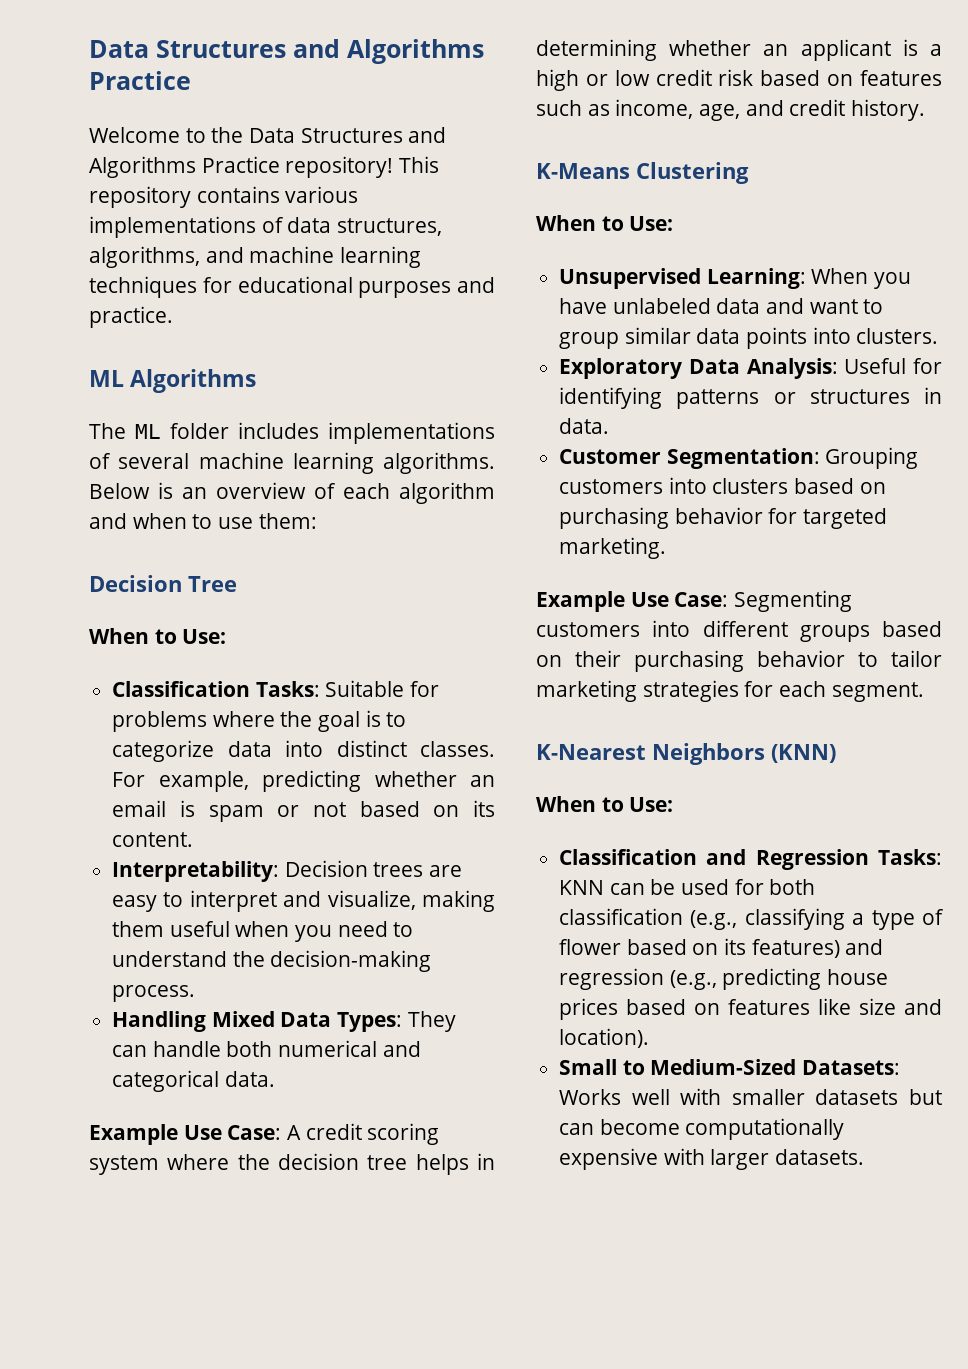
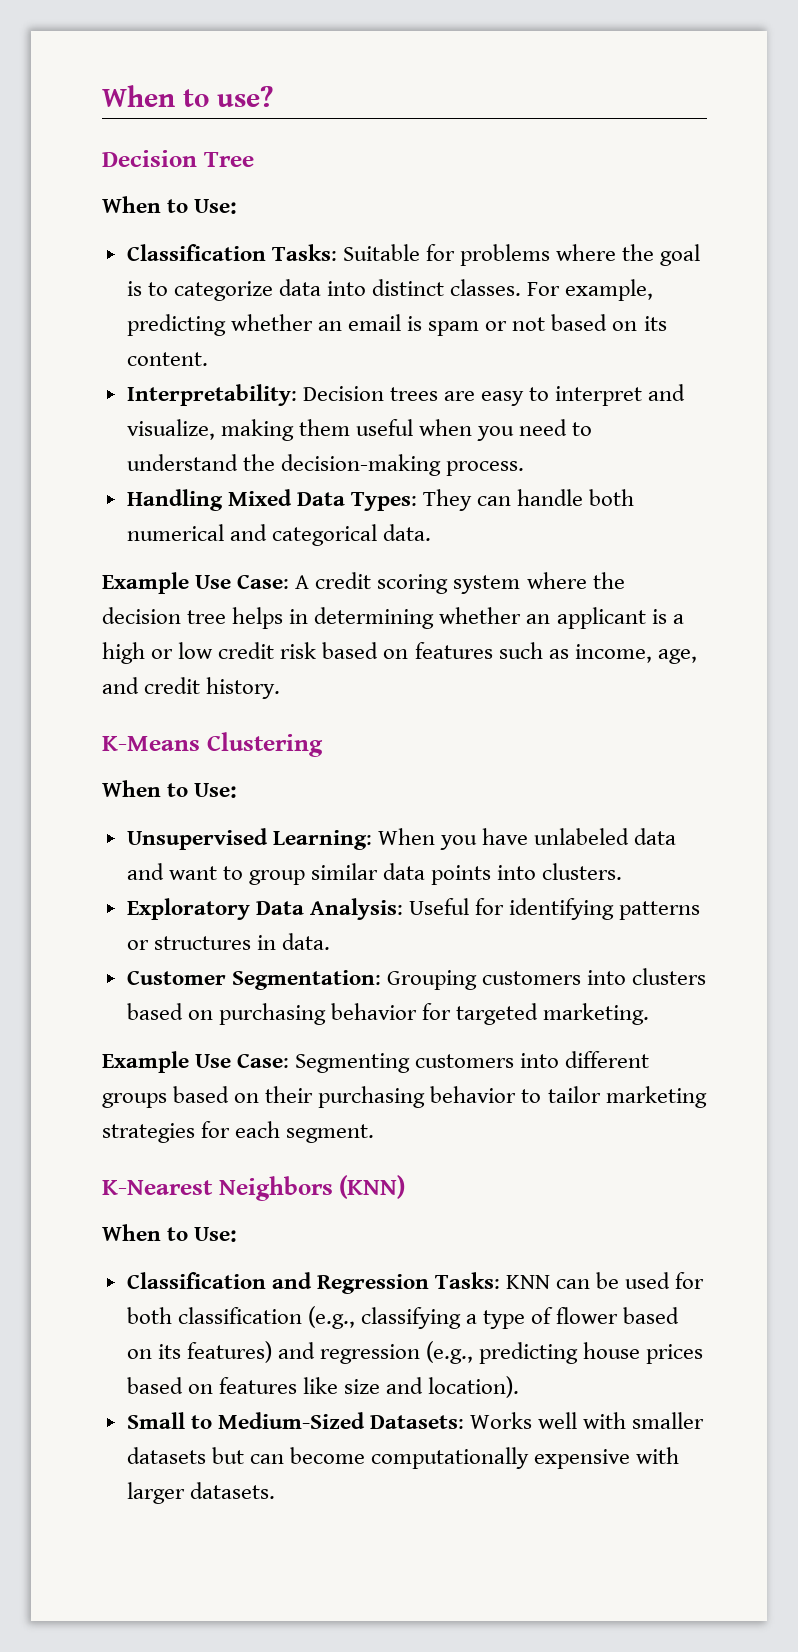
[89,39,484,64] [89,71,191,90] [89,127,447,143] [89,156,440,178] [89,186,359,208] [89,216,443,238] [89,246,422,268] [89,276,495,298] [89,306,173,328] [89,369,257,393] [89,422,495,444] [89,452,495,474] [89,482,495,504] [89,513,317,529] Data Structures and Algorithms Practice // Welcome to the Data Structures and Algorithms Practice repository! This repository contains various implementations of data structures, algorithms, and machine learning techniques for educational purposes and practice. // ML Algorithms // The ML folder includes implementations of several machine learning algorithms. Below is an overview of each algorithm and when to use them: -> [102,85,273,107] When to use?

